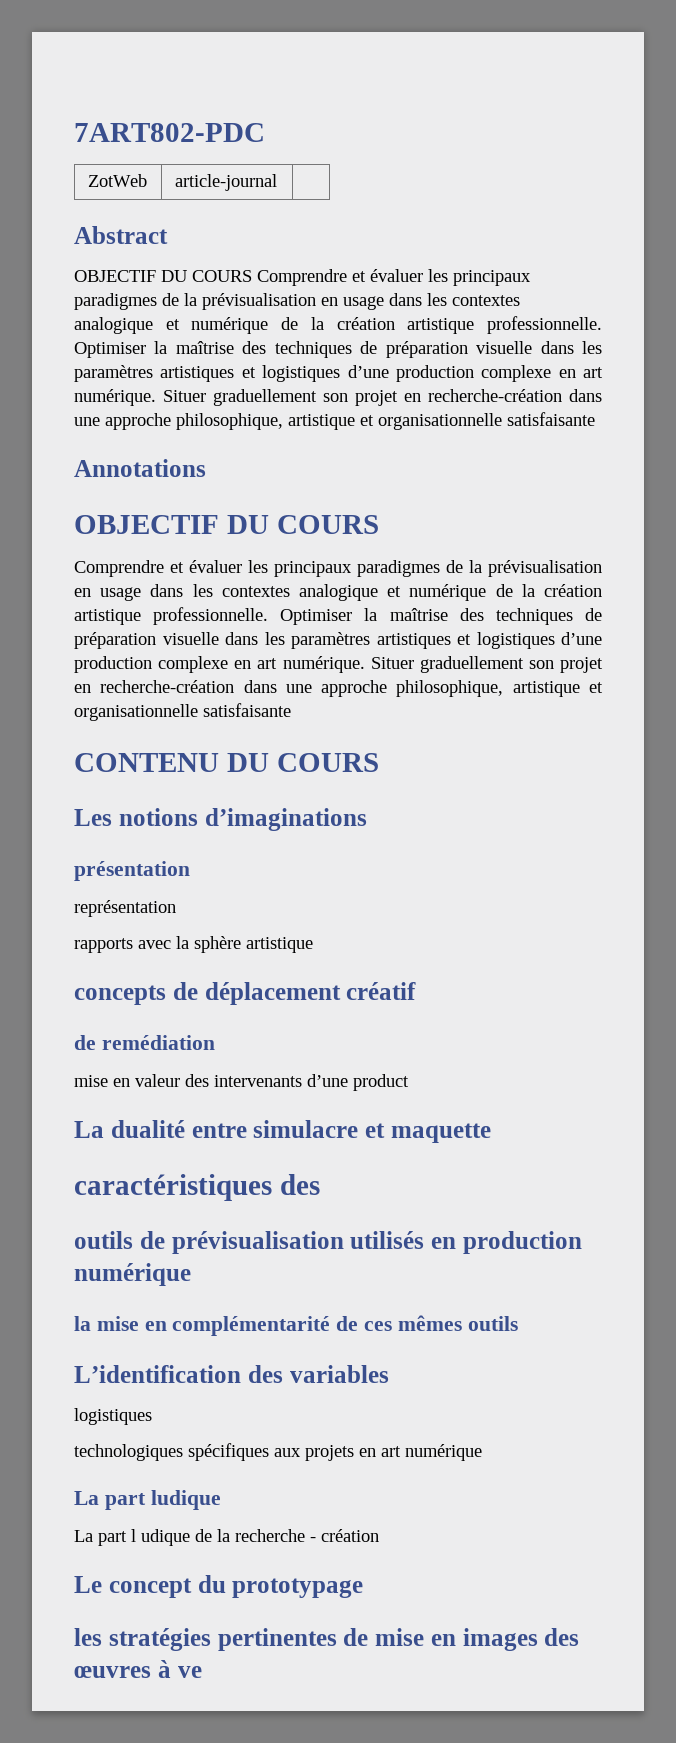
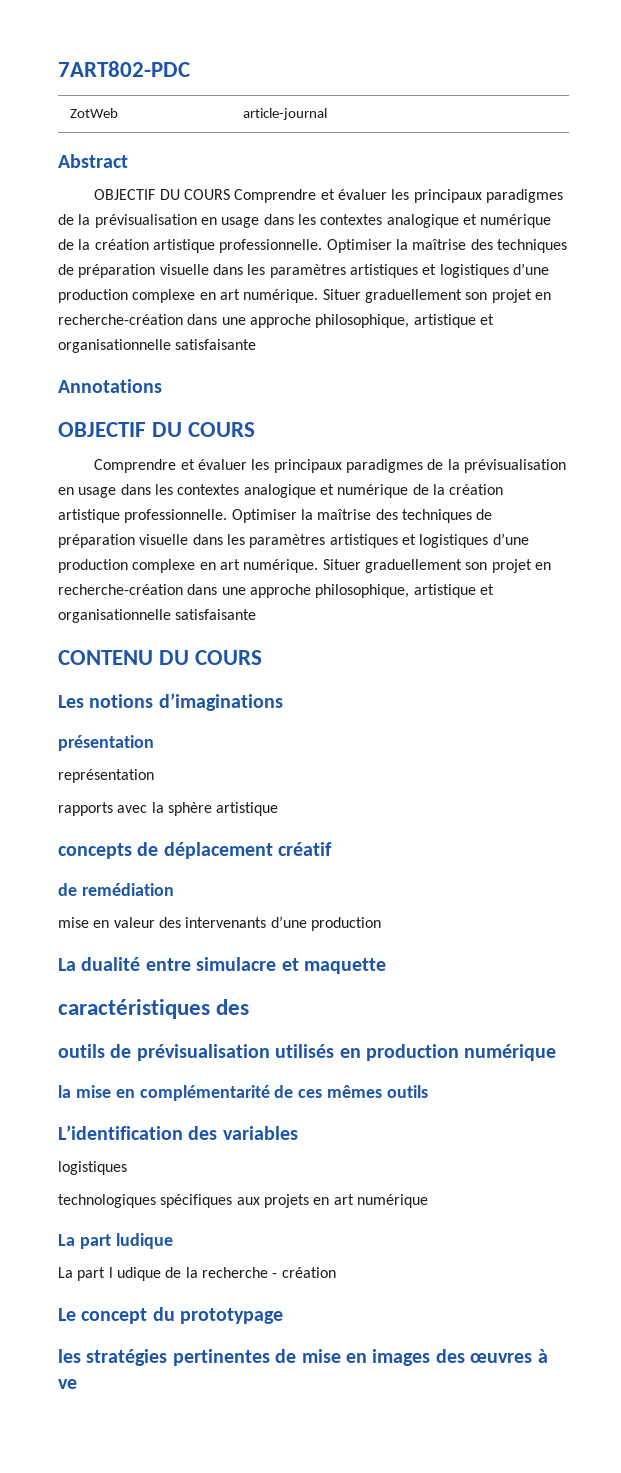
[353,1074,409,1091] product -> [310,917,381,931] production

